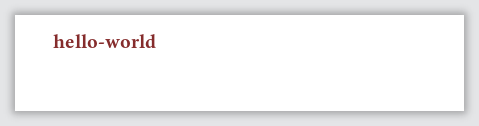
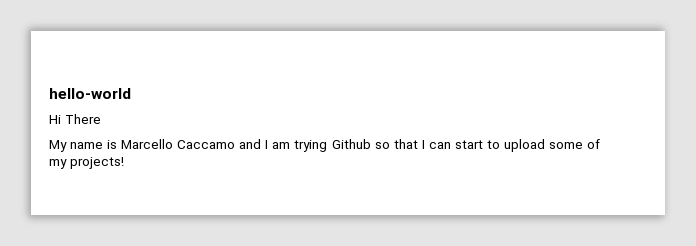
(156, 41) none -> [49,114,101,124] [49,139,600,152] [49,157,124,169] // Hi There // My name is Marcello Caccamo and I am trying Github so that I can start to upload some of my projects!

